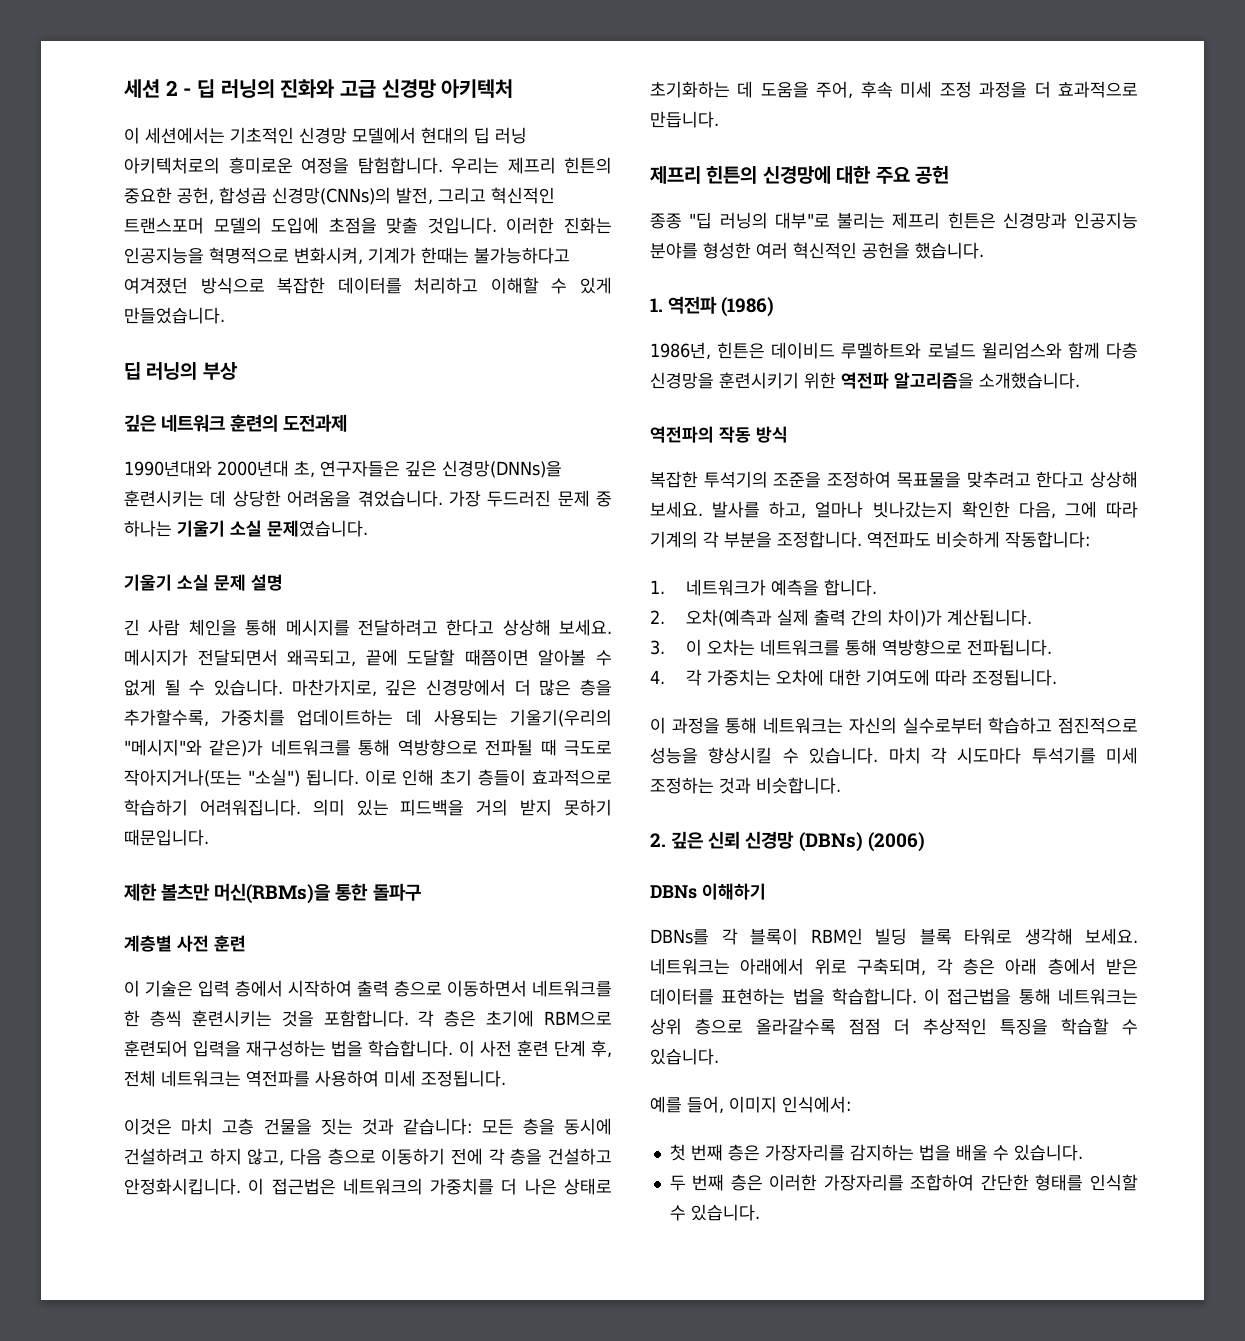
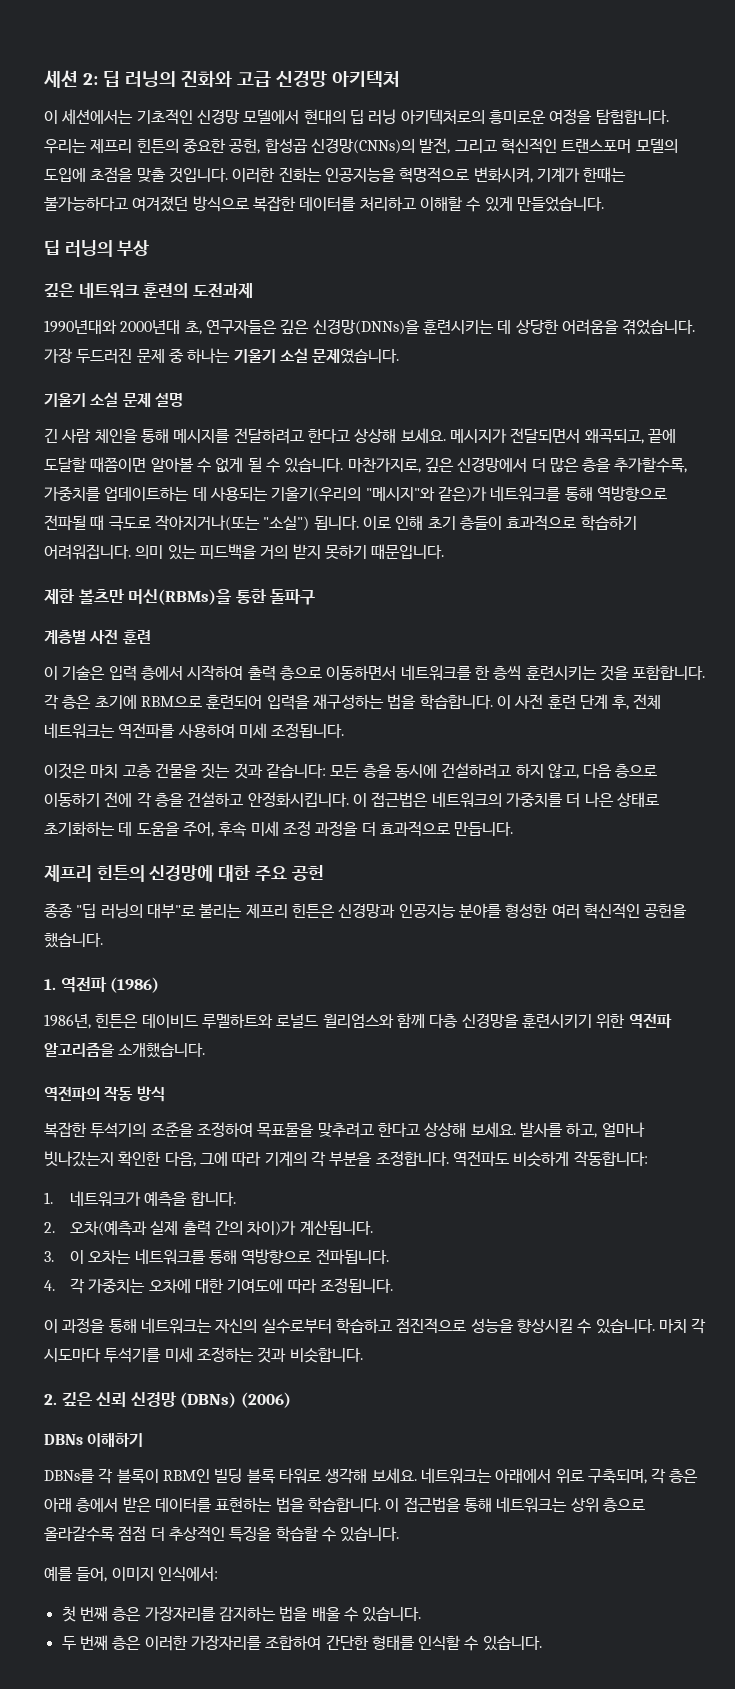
[165,80,192,96] 2 - -> [82,73,98,85] 2:

